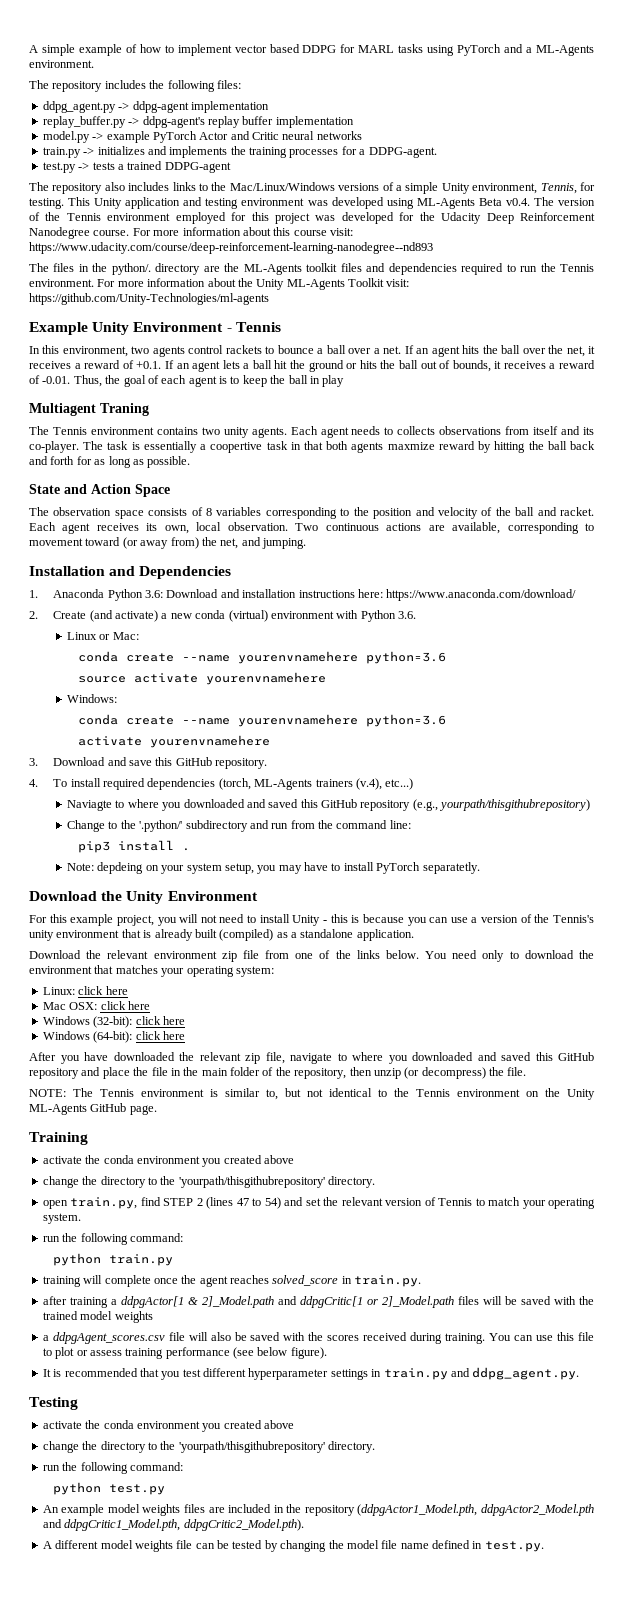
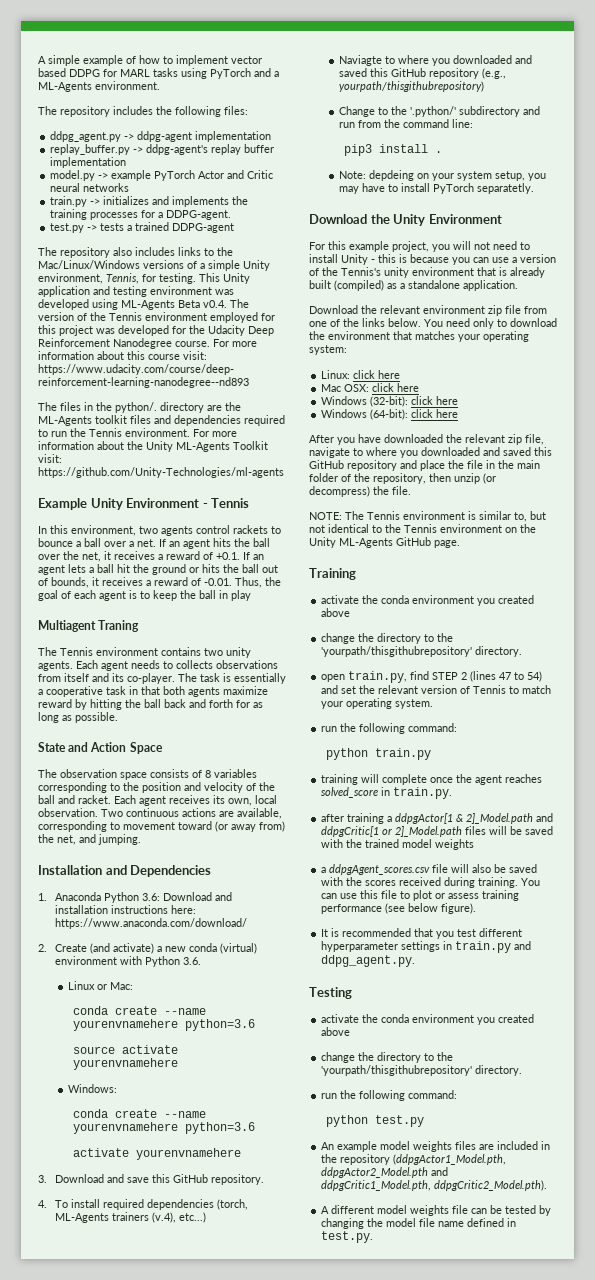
[210,442,263,453] coopertive -> [46,686,103,697] cooperative
[387,442,435,450] maxmize -> [223,686,268,695] maximize

